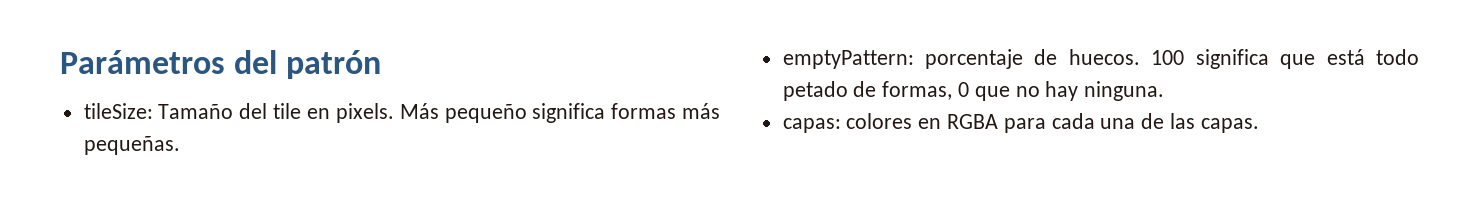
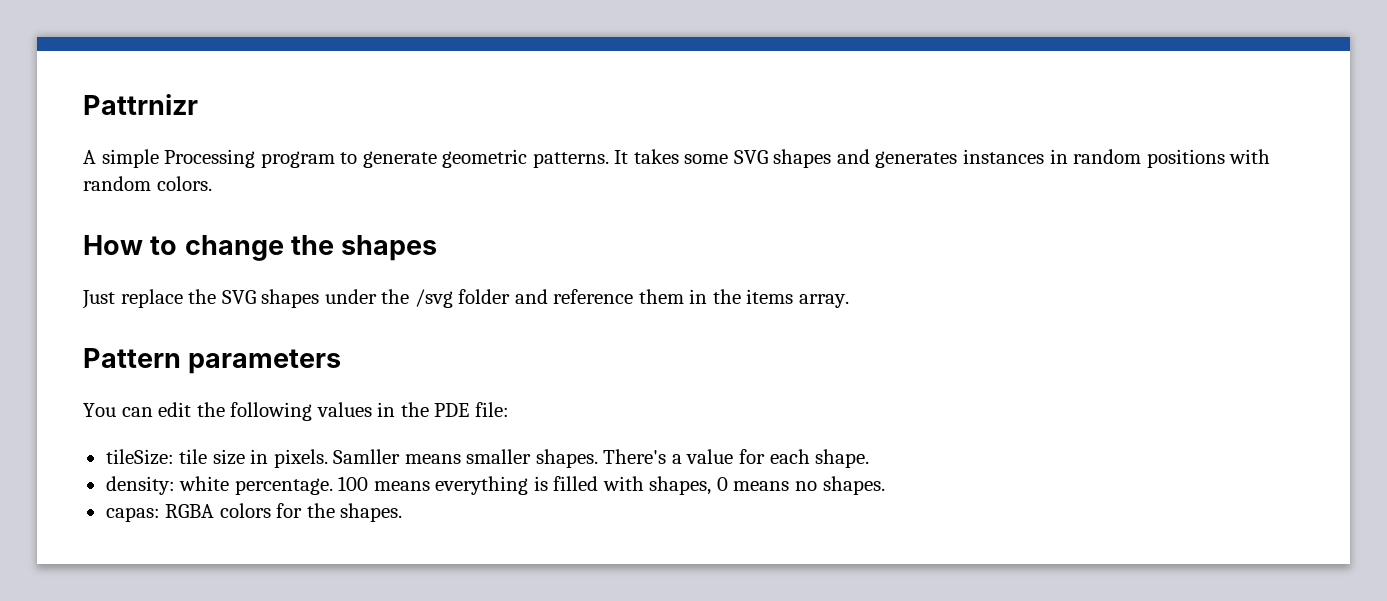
[60,50,382,79] [83,103,720,123] [83,136,180,155] [782,49,1419,69] [782,81,1165,101] [782,113,1259,133] Parámetros del patrón // tileSize: Tamaño del tile en pixels. Más pequeño significa formas más pequeñas. // emptyPattern: porcentaje de huecos. 100 significa que está todo petado de formas, 0 que no hay ninguna. // capas: colores en RGBA para cada una de las capas. -> [83,94,198,115] [83,149,1271,168] [83,176,212,191] [83,235,438,261] [82,289,850,309] [83,348,342,374] [83,402,509,421] [105,449,870,468] [105,476,885,495] [105,503,403,522] Pattrnizr // A simple Processing program to generate geometric patterns. It takes some SVG shapes and generates instances in random positions with random colors. // How to change the shapes // Just replace the SVG shapes under the /svg folder and reference them in the items array. // Pattern parameters // You can edit the following values in the PDE file: // tileSize: tile size in pixels. Samller means smaller shapes. There's a value for each shape. // density: white percentage. 100 means everything is filled with shapes, 0 means no shapes. // capas: RGBA colors for the shapes.

